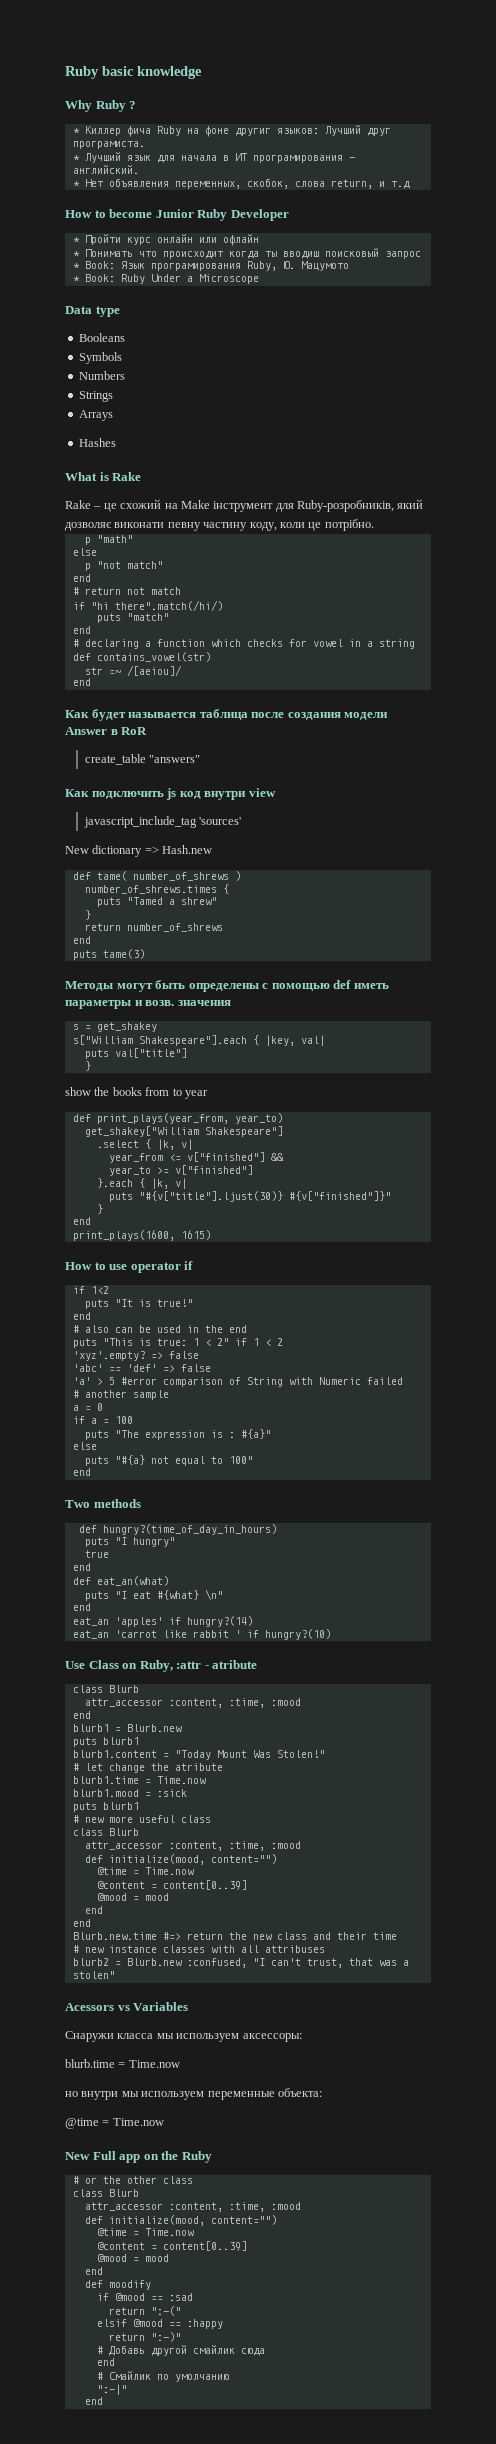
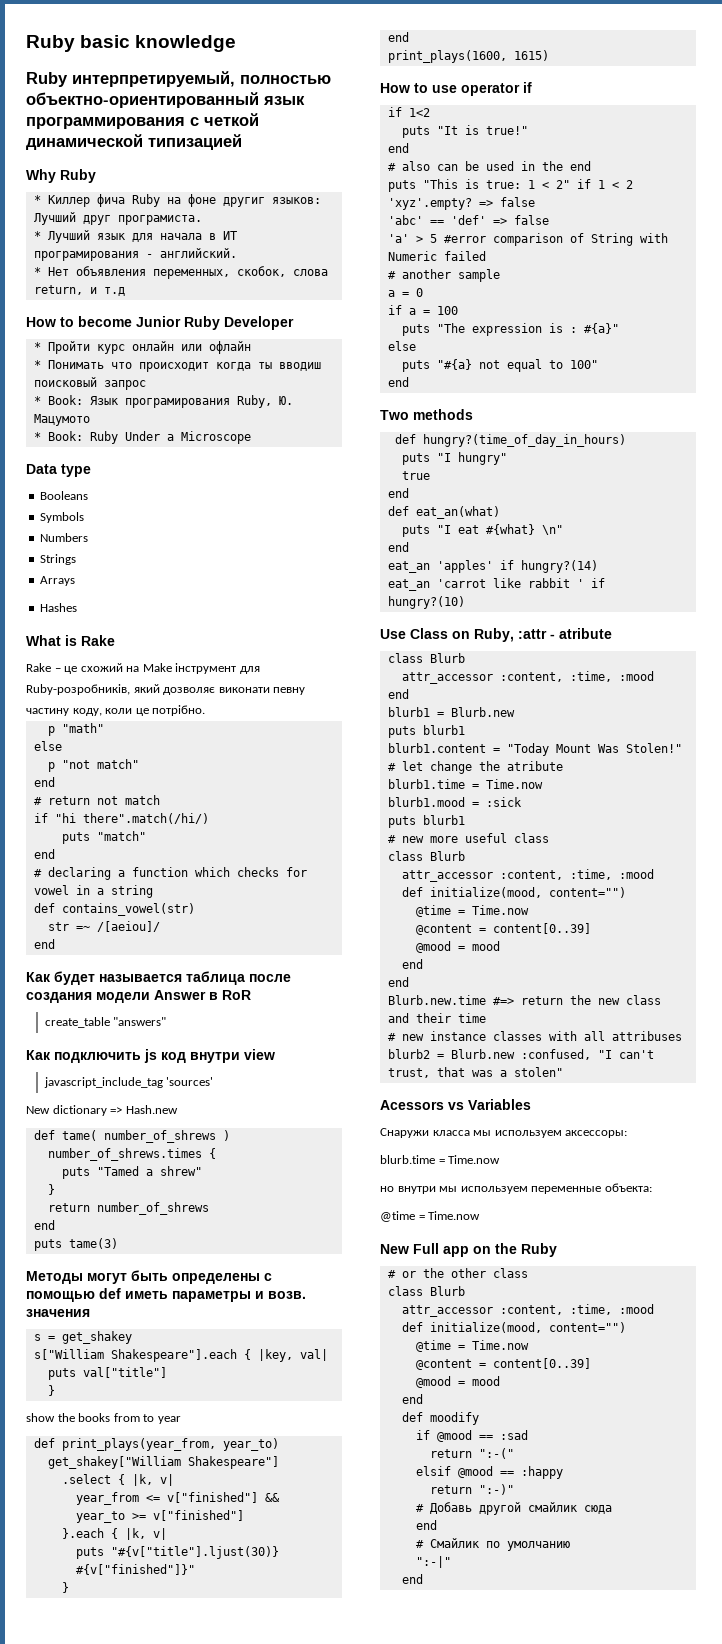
(202, 72) none -> [26,71,331,87] [26,92,305,108] [26,113,259,129] [26,134,242,150] // Ruby интерпретируемый, полностью объектно-ориентированный язык программирования с четкой динамической типизацией
[129,101,137,109] ? -> (96, 176) none

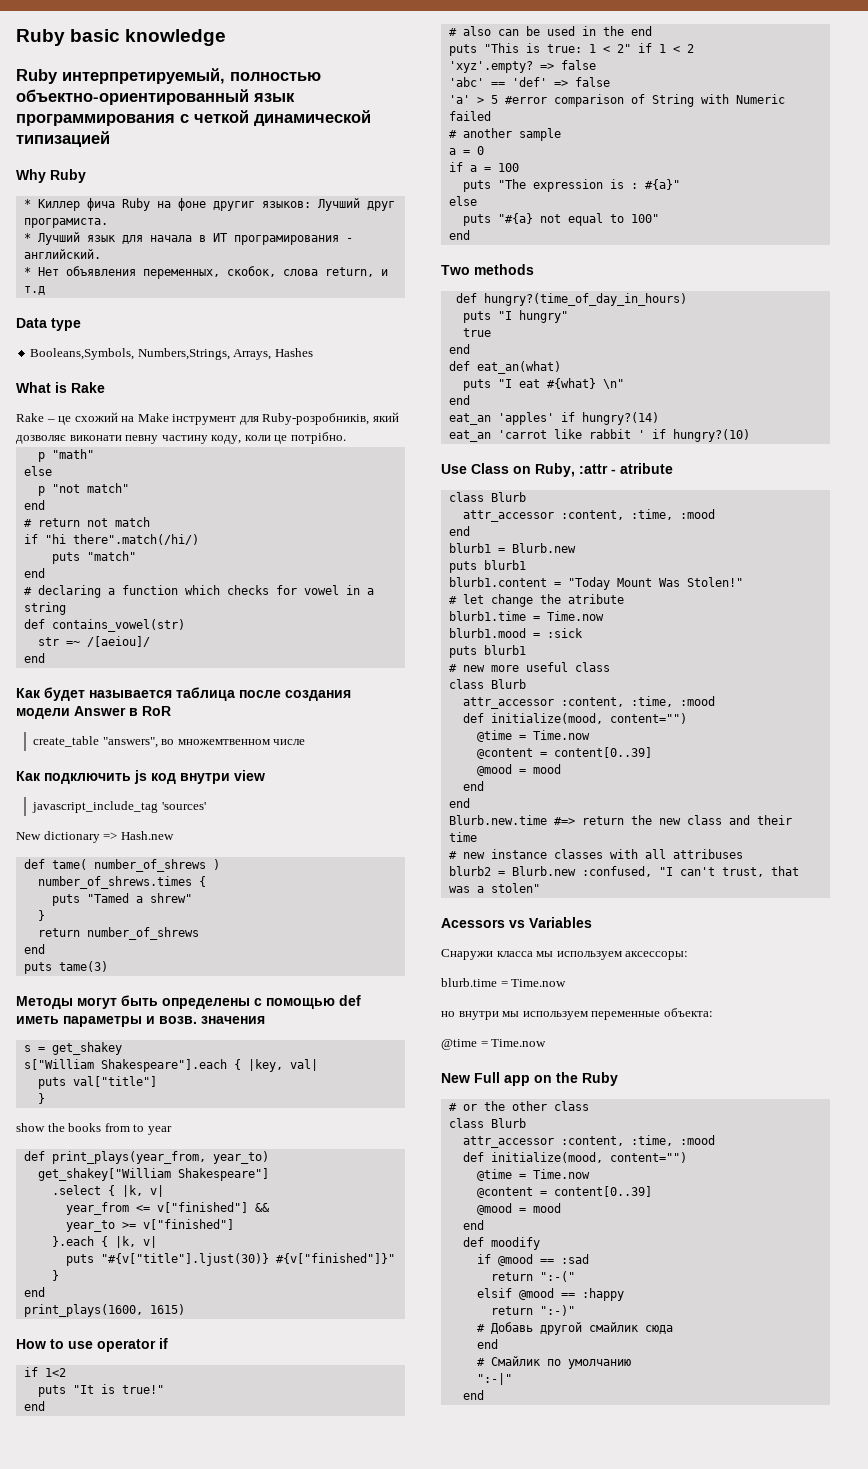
[26,316,294,330] [33,341,251,354] [33,360,321,372] [33,377,146,390] [33,395,293,408] [33,414,90,426] [33,431,251,444] [26,464,91,477] [40,491,89,500] [40,512,85,523] [40,533,89,542] [40,554,77,565] [40,576,76,586] How to become Junior Ruby Developer // * Пройти курс онлайн или офлайн // * Понимать что происходит когда ты вводиш поисковый запрос // * Book: Язык програмирования Ruby, Ю. Мацумото // * Book: Ruby Under a Microscope // Data type // Booleans // Symbols // Numbers // Strings // Arrays // -> [16,318,81,331] [30,348,272,360] Data type // Booleans,Symbols, Numbers,Strings, Arrays,
[113,1017,167,1026] "answers" -> [102,737,306,748] "answers", во множемтвенном числе

